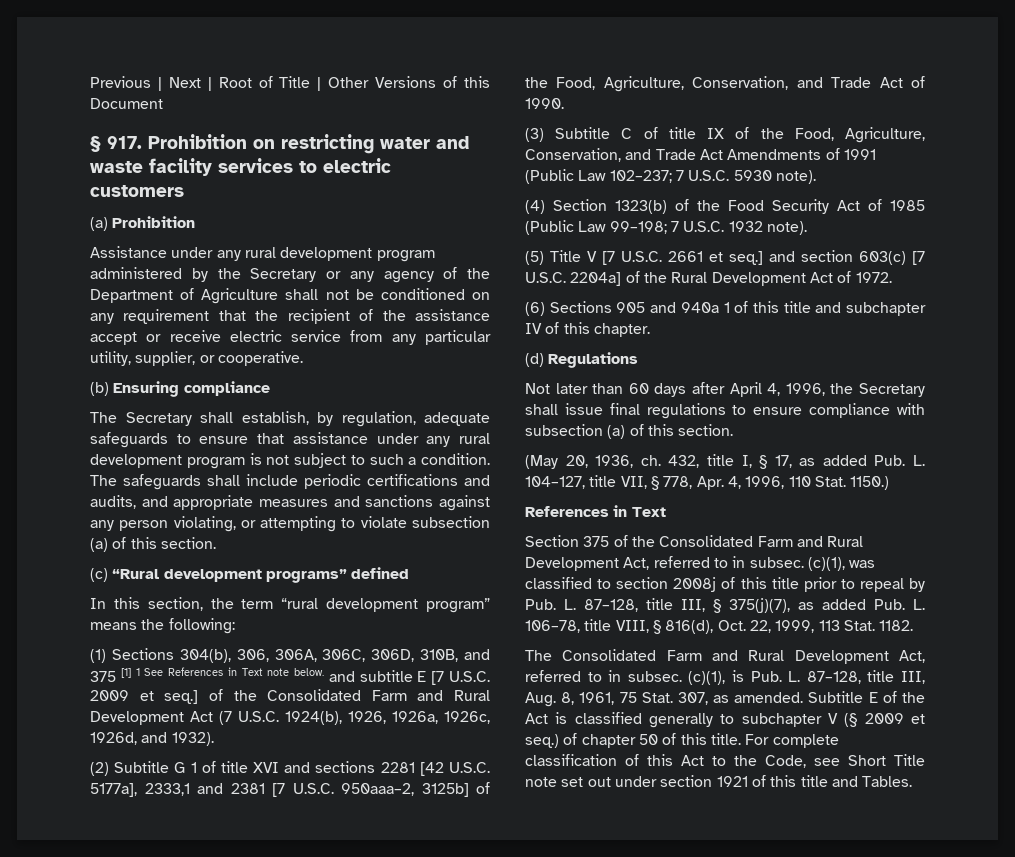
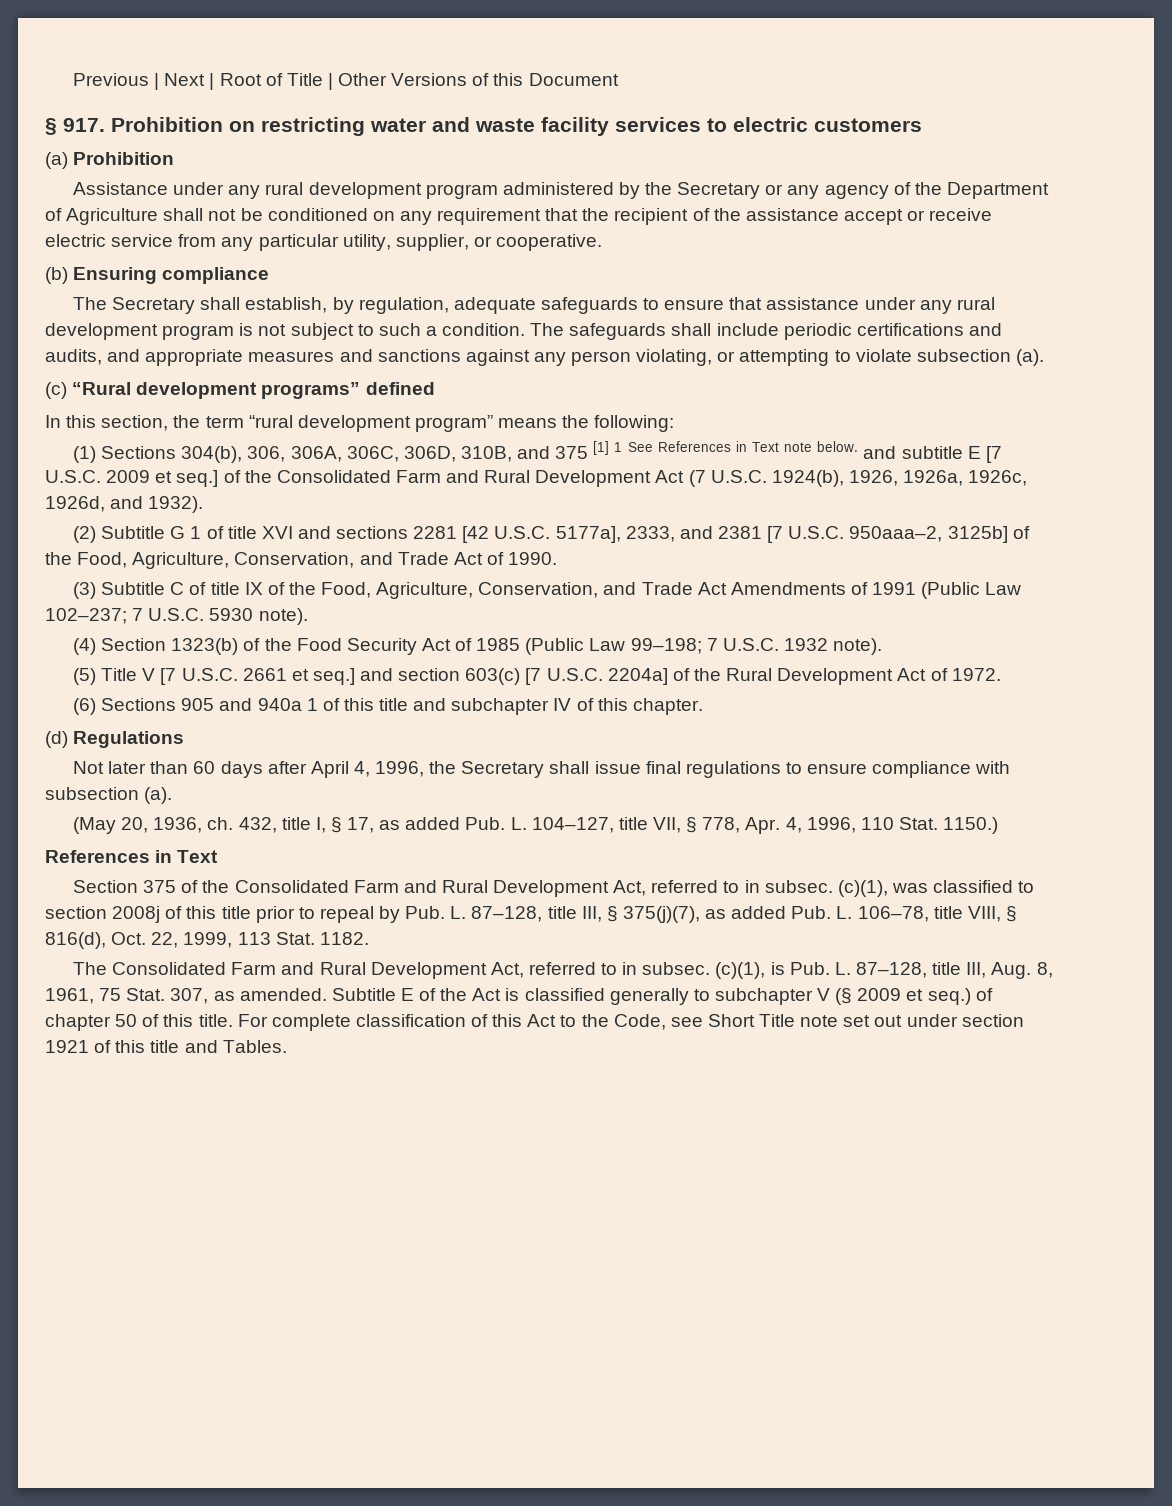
[90,537,216,552] (a) of this section. -> [1015,349,1044,366] (a).
[144,783,190,796] 2333,1 -> [625,526,675,542] 2333,
[607,424,734,439] (a) of this section. -> [144,787,173,804] (a).

